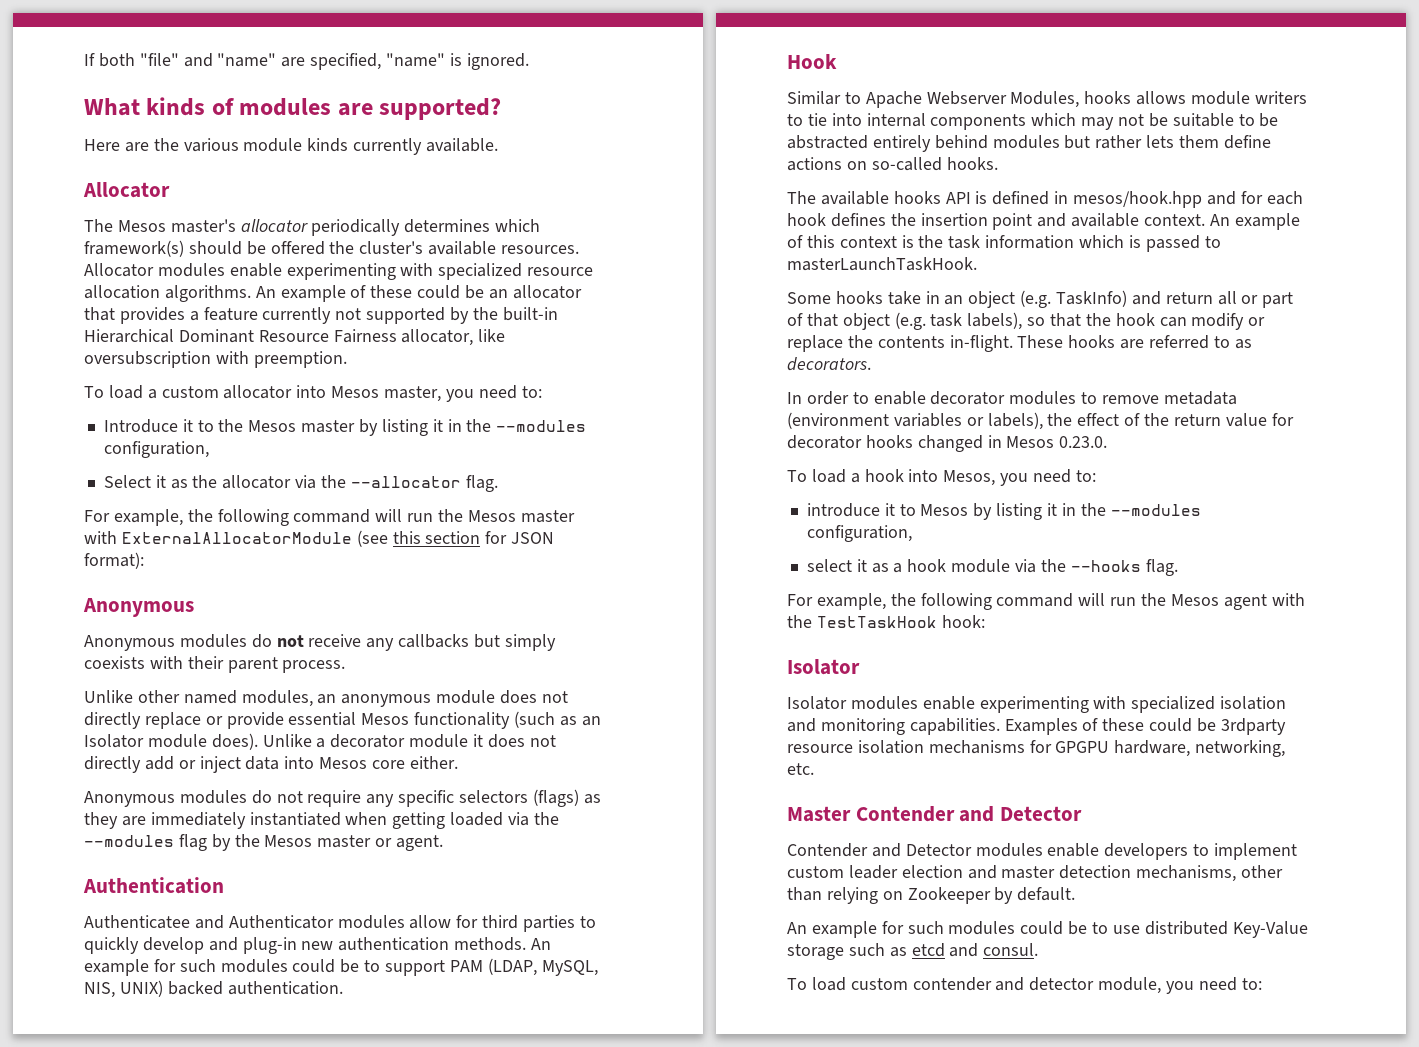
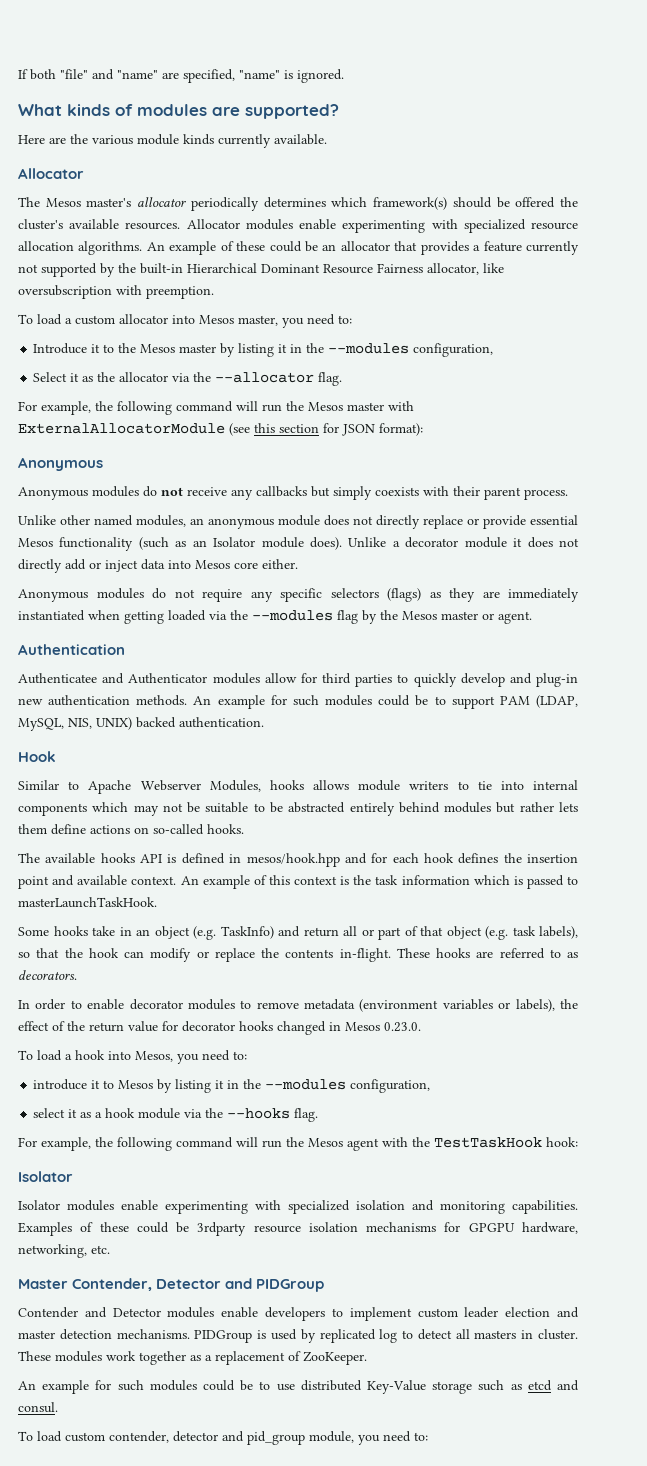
[855,806,1083,822] Contender and Detector -> [72,1278,325,1292] Contender, Detector and PIDGroup
[1136,865,1284,882] [787,887,1076,904] mechanisms, other than relying on Zookeeper by default. -> [116,1329,578,1343] [18,1351,367,1365] mechanisms. PIDGroup is used by replicated log to detect all masters in cluster. These modules work together as a replacement of ZooKeeper.
[912,977,1095,991] contender and detector -> [109,1431,305,1445] contender, detector and pid_group

